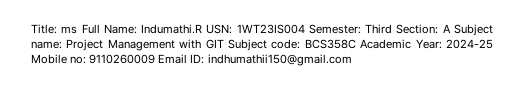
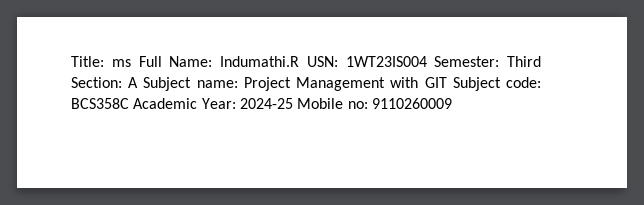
[158,54,352,66] Email ID: indhumathii150@gmail.com -> (452, 103) none

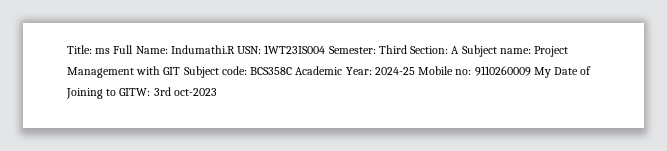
(452, 103) none -> [533,66,592,78] [66,87,217,99] My Date of Joining to GITW: 3rd oct-2023

